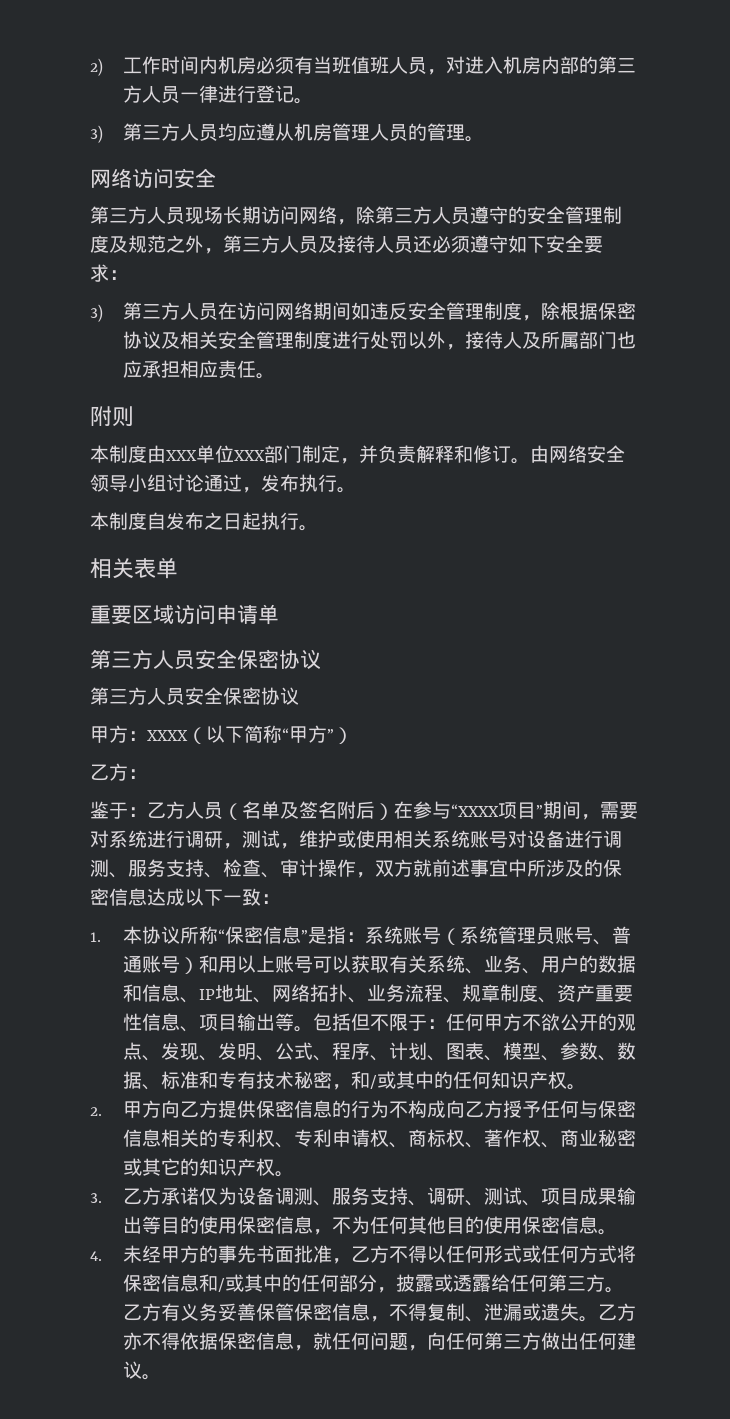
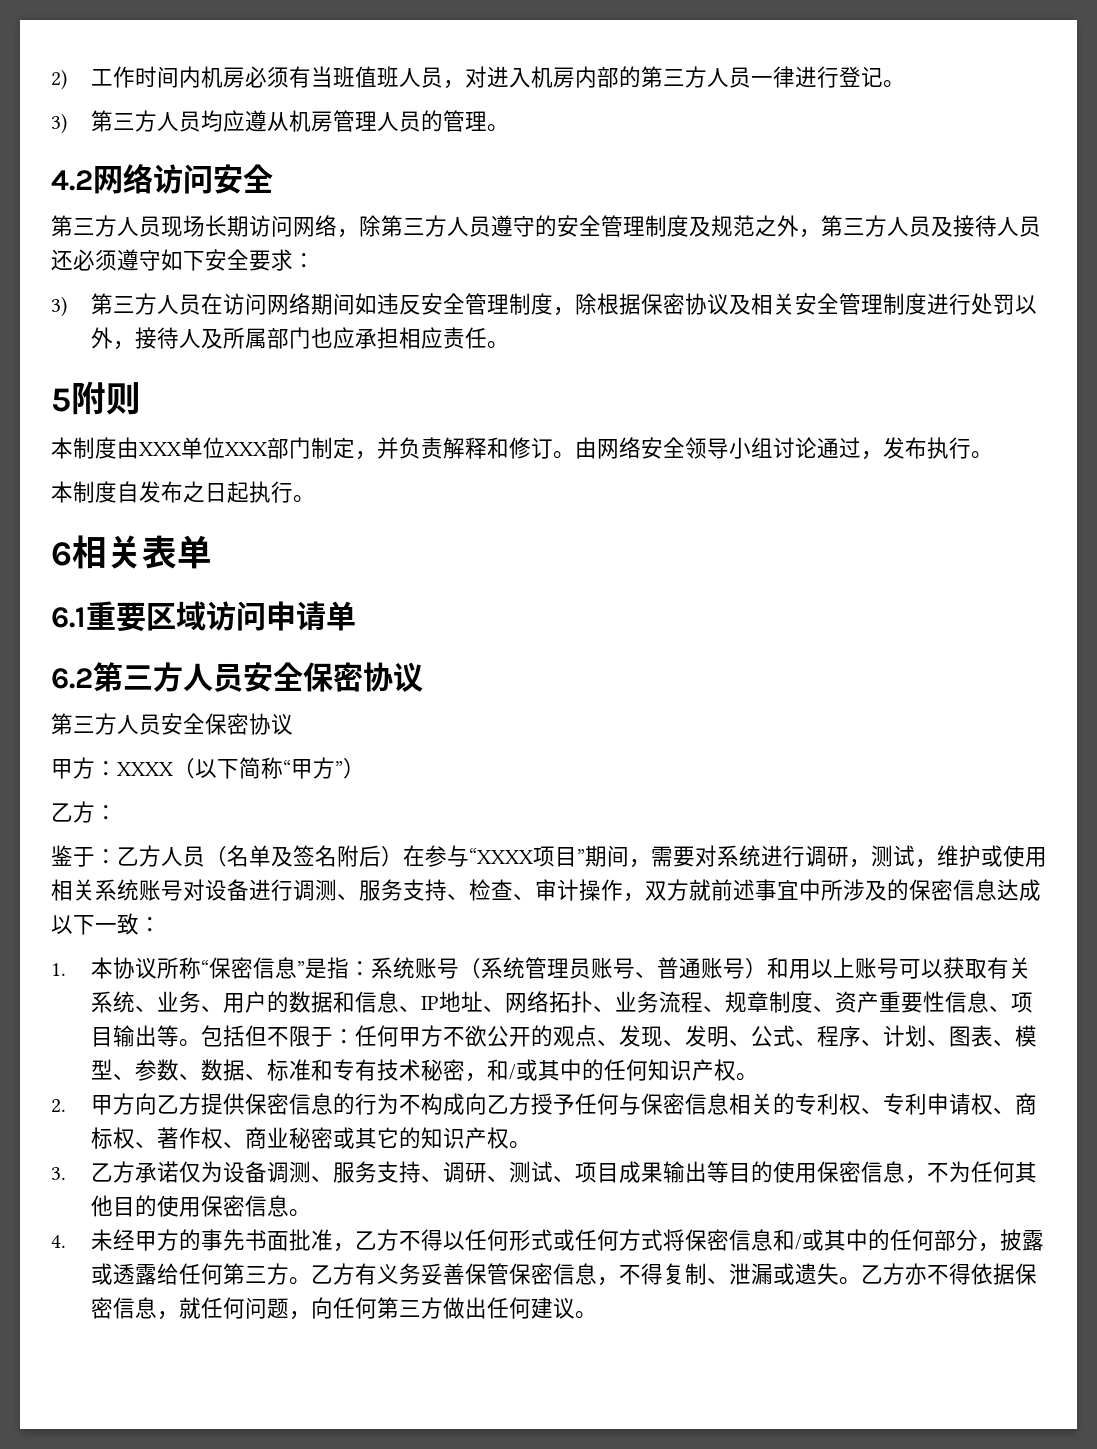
(484, 139) none -> [51,170,93,191] 4.2
(275, 376) none -> [51,388,71,412] 5
(318, 528) none -> [51,542,72,566] 6
(178, 568) none -> [51,607,86,628] 6.1
(279, 614) none -> [51,668,93,689] 6.2

